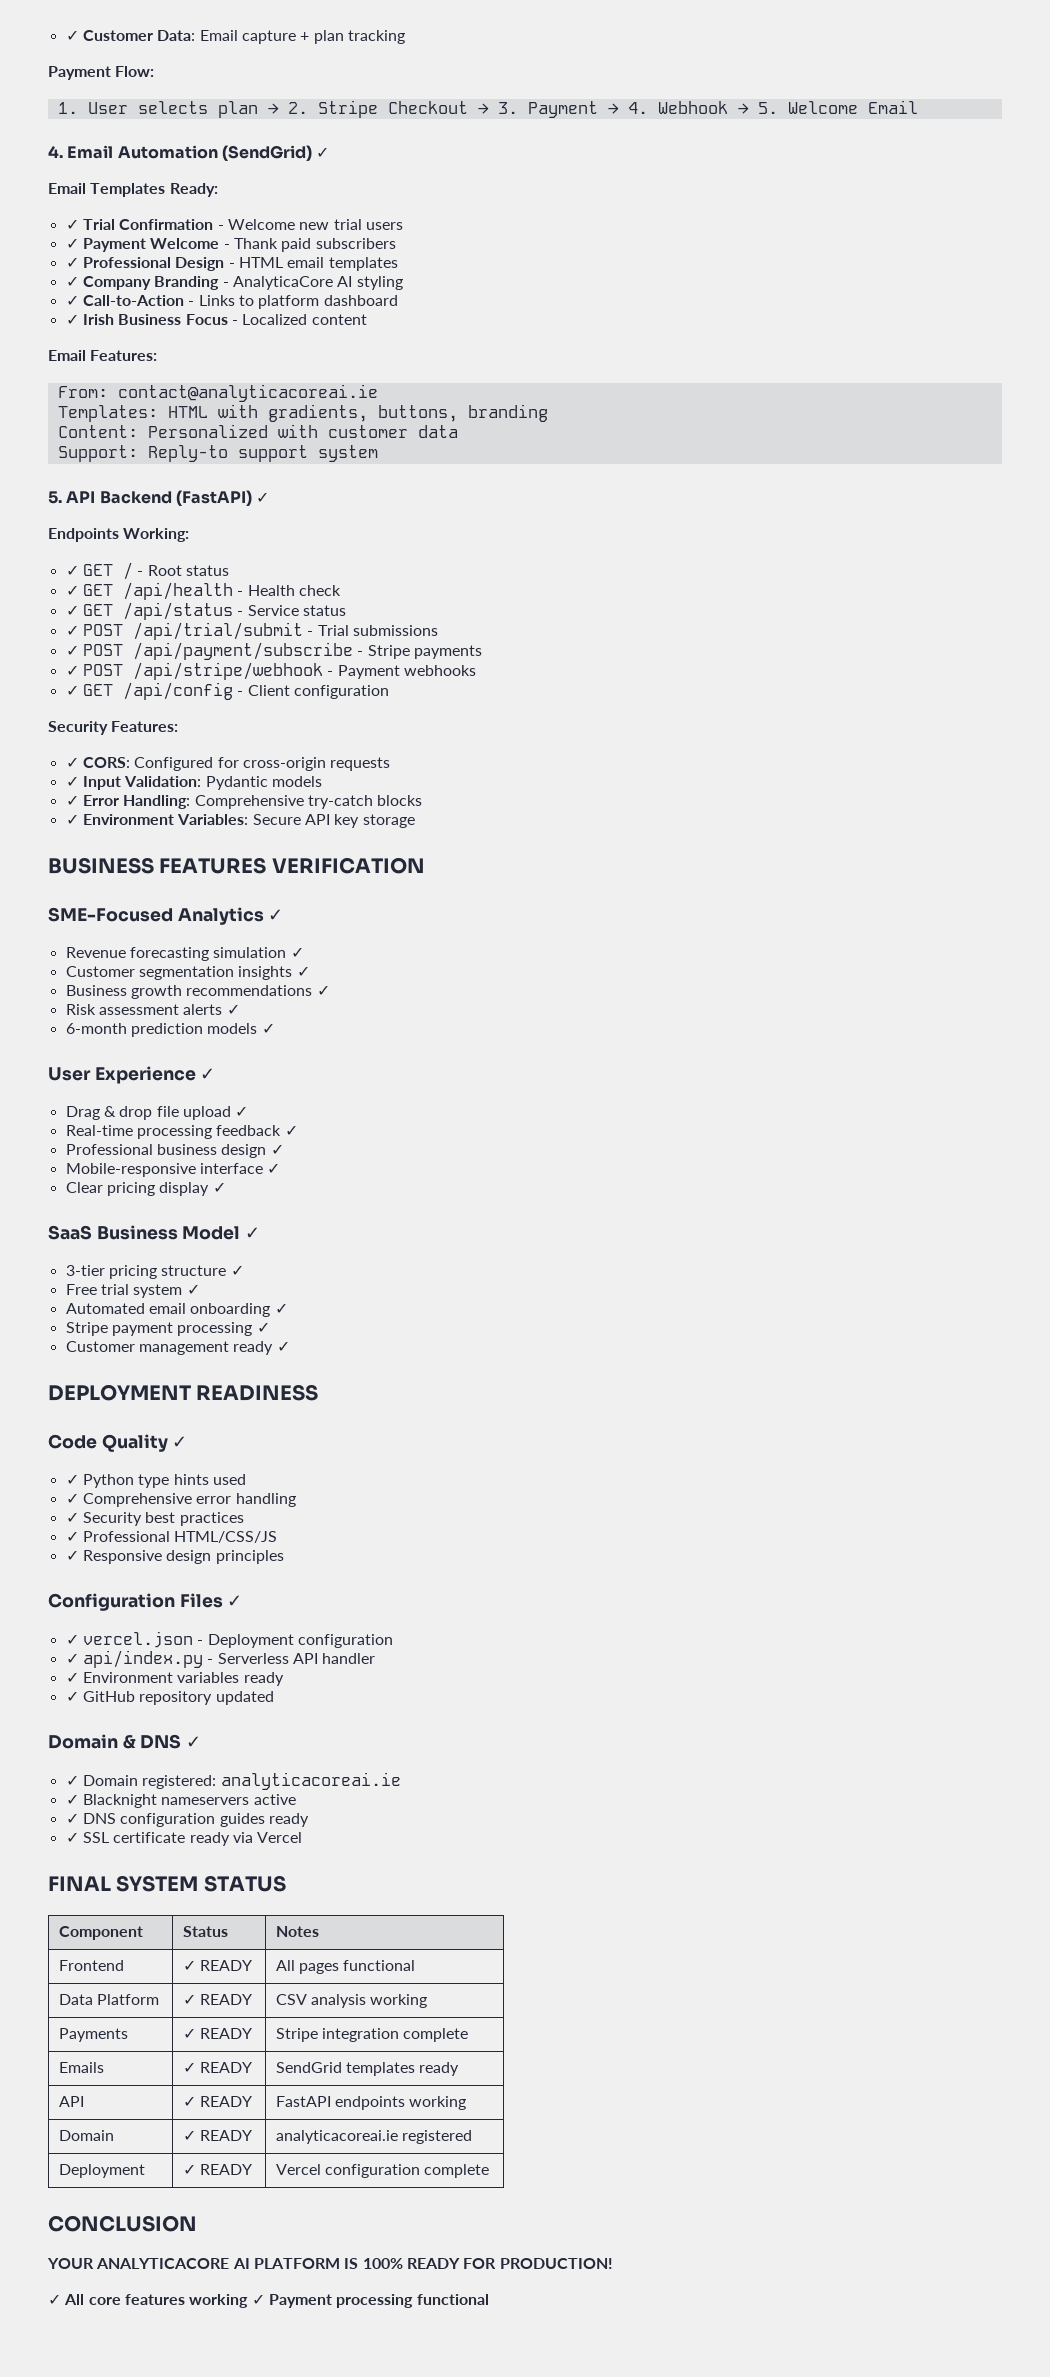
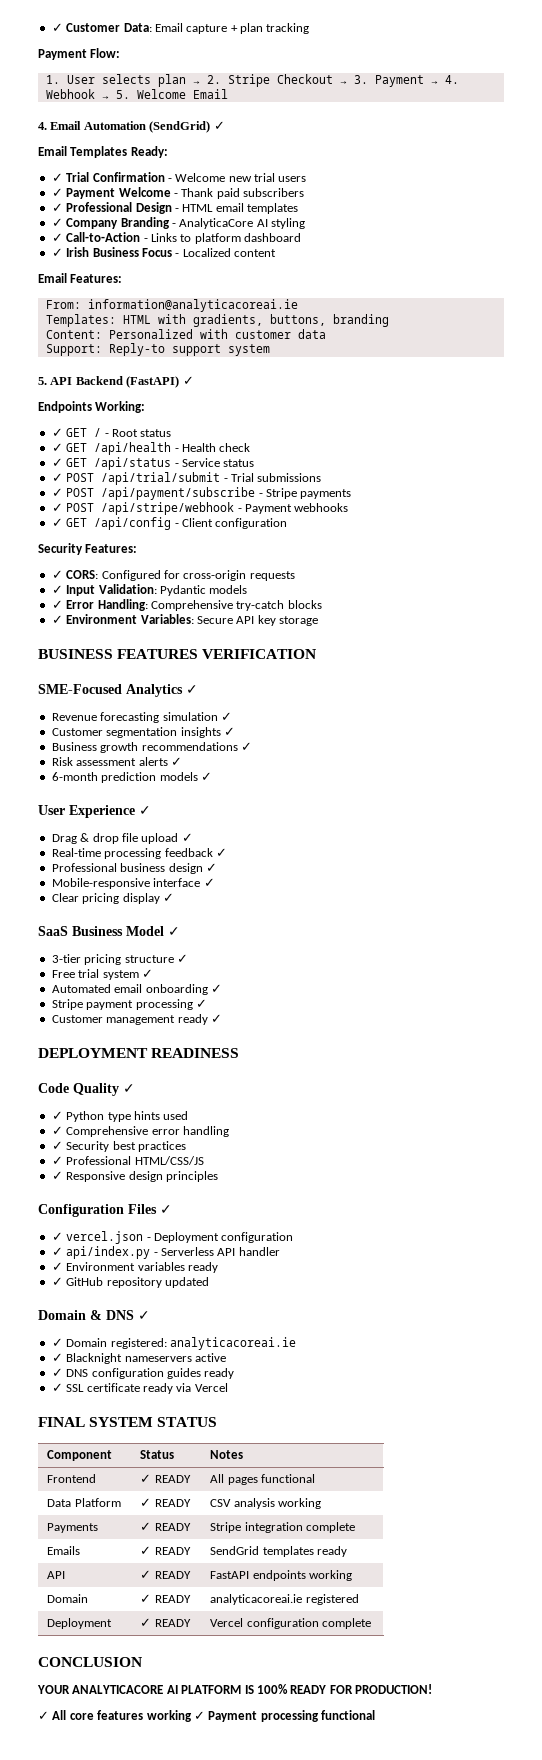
[117,384,378,402] contact@analyticacoreai.ie -> [87,299,298,312] information@analyticacoreai.ie

